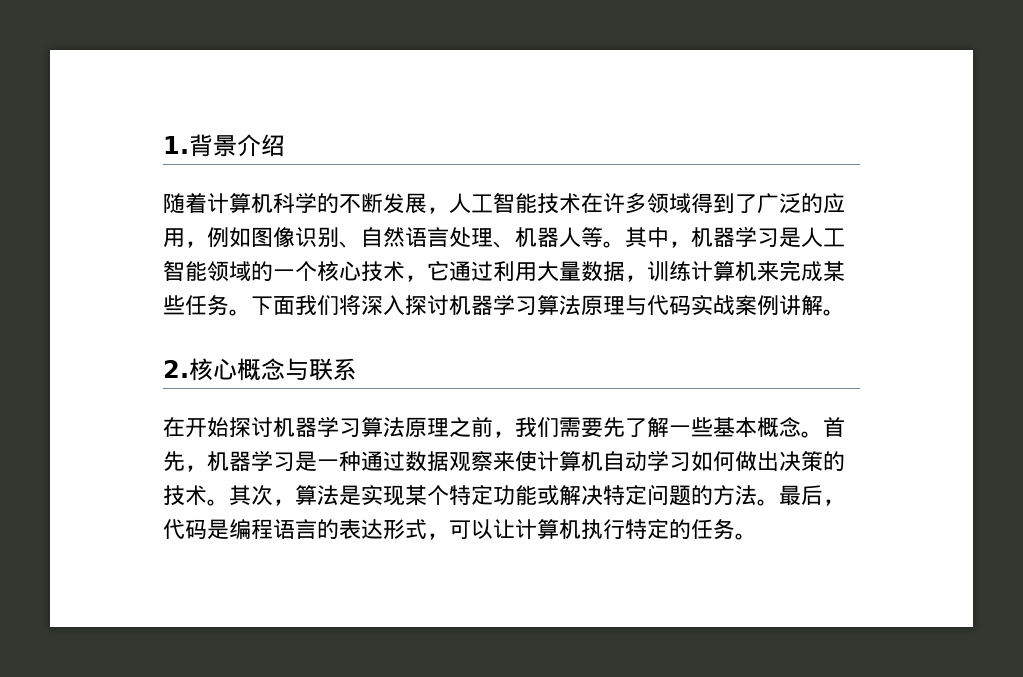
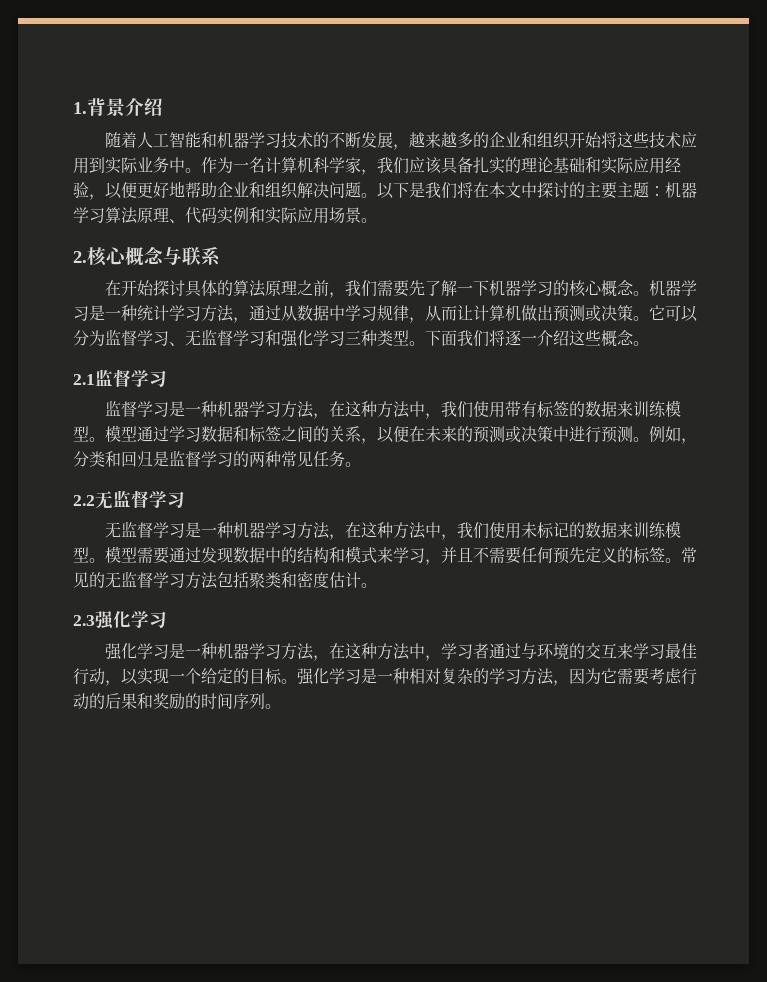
[207,192,845,214] [163,227,845,248] [163,260,845,282] [163,294,823,316] 计算机科学的不断发展，人工智能技术在许多领域得到了广泛的应用，例如图像识别、自然语言处理、机器人等。其中，机器学习是人工智能领域的一个核心技术，它通过利用大量数据，训练计算机来完成某些任务。下面我们将深入探讨机器学习算法原理与代码实战案例讲解 -> [136,132,697,150] [73,157,681,175] [73,181,697,200] [73,207,361,224] 人工智能和机器学习技术的不断发展，越来越多的企业和组织开始将这些技术应用到实际业务中。作为一名计算机科学家，我们应该具备扎实的理论基础和实际应用经验，以便更好地帮助企业和组织解决问题。以下是我们将在本文中探讨的主要主题：机器学习算法原理、代码实例和实际应用场景
[273,417,361,438] 机器学习 -> [184,280,233,297] 具体的
[691,417,845,438] [163,451,845,472] [163,484,845,506] [163,519,735,540] 些基本概念。首先，机器学习是一种通过数据观察来使计算机自动学习如何做出决策的技术。其次，算法是实现某个特定功能或解决特定问题的方法。最后，代码是编程语言的表达形式，可以让计算机执行特定的任务 -> [472,280,697,297] [73,305,698,323] [73,329,649,347] [73,369,167,387] [104,400,681,419] [73,425,697,444] [73,450,361,467] [73,490,185,509] [104,521,681,540] [73,546,697,565] [73,571,377,589] [73,611,167,630] [104,642,697,661] [73,668,697,686] [73,693,265,710] 下机器学习的核心概念。机器学习是一种统计学习方法，通过从数据中学习规律，从而让计算机做出预测或决策。它可以分为监督学习、无监督学习和强化学习三种类型。下面我们将逐一介绍这些概念。 // 2.1监督学习 // 监督学习是一种机器学习方法，在这种方法中，我们使用带有标签的数据来训练模型。模型通过学习数据和标签之间的关系，以便在未来的预测或决策中进行预测。例如，分类和回归是监督学习的两种常见任务。 // 2.2无监督学习 // 无监督学习是一种机器学习方法，在这种方法中，我们使用未标记的数据来训练模型。模型需要通过发现数据中的结构和模式来学习，并且不需要任何预先定义的标签。常见的无监督学习方法包括聚类和密度估计。 // 2.3强化学习 // 强化学习是一种机器学习方法，在这种方法中，学习者通过与环境的交互来学习最佳行动，以实现一个给定的目标。强化学习是一种相对复杂的学习方法，因为它需要考虑行动的后果和奖励的时间序列

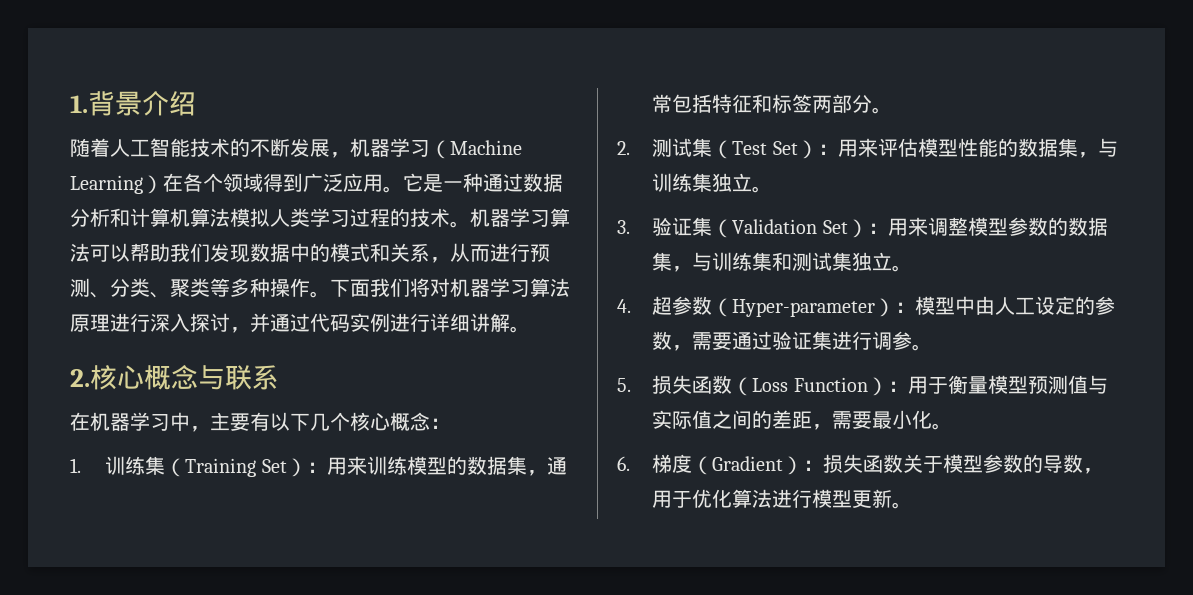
[200,132,281,148] 和机器学习 -> (190, 147) none
[408,132,697,149] [73,157,681,175] [73,181,697,200] [73,207,361,224] 越来越多的企业和组织开始将这些技术应用到实际业务中。作为一名计算机科学家，我们应该具备扎实的理论基础和实际应用经验，以便更好地帮助企业和组织解决问题。以下是我们将在本文中探讨的主要主题：机器学习算法原理、代码实例和实际应用场景 -> [350,138,522,159] [70,173,563,194] [70,208,570,228] [70,243,550,263] [70,278,570,298] [70,313,510,333] 机器学习（Machine Learning）在各个领域得到广泛应用。它是一种通过数据分析和计算机算法模拟人类学习过程的技术。机器学习算法可以帮助我们发现数据中的模式和关系，从而进行预测、分类、聚类等多种操作。下面我们将对机器学习算法原理进行深入探讨，并通过代码实例进行详细讲解
[120,280,697,298] [73,305,698,323] [73,329,649,347] [73,369,167,387] [104,400,681,419] [73,425,697,444] [73,450,361,467] [73,490,185,509] [104,521,681,540] [73,546,697,565] [73,571,377,589] [73,611,167,630] [104,642,697,661] [73,668,697,686] [73,693,265,710] 开始探讨具体的算法原理之前，我们需要先了解一下机器学习的核心概念。机器学习是一种统计学习方法，通过从数据中学习规律，从而让计算机做出预测或决策。它可以分为监督学习、无监督学习和强化学习三种类型。下面我们将逐一介绍这些概念。 // 2.1监督学习 // 监督学习是一种机器学习方法，在这种方法中，我们使用带有标签的数据来训练模型。模型通过学习数据和标签之间的关系，以便在未来的预测或决策中进行预测。例如，分类和回归是监督学习的两种常见任务。 // 2.2无监督学习 // 无监督学习是一种机器学习方法，在这种方法中，我们使用未标记的数据来训练模型。模型需要通过发现数据中的结构和模式来学习，并且不需要任何预先定义的标签。常见的无监督学习方法包括聚类和密度估计。 // 2.3强化学习 // 强化学习是一种机器学习方法，在这种方法中，学习者通过与环境的交互来学习最佳行动，以实现一个给定的目标。强化学习是一种相对复杂的学习方法，因为它需要考虑行动的后果和奖励的时间序列 -> [90,412,450,432] [70,456,567,477] [652,94,893,114] [617,138,1118,159] [652,173,773,193] [617,217,1108,238] [652,252,913,272] [617,296,1116,317] [652,331,933,351] [617,375,1108,396] [652,410,953,430] [617,454,1104,475] [652,489,893,508] 机器学习中，主要有以下几个核心概念： // 1.训练集（Training Set）：用来训练模型的数据集，通常包括特征和标签两部分。 // 2.测试集（Test Set）：用来评估模型性能的数据集，与训练集独立。 // 3.验证集（Validation Set）：用来调整模型参数的数据集，与训练集和测试集独立。 // 4.超参数（Hyper-parameter）：模型中由人工设定的参数，需要通过验证集进行调参。 // 5.损失函数（Loss Function）：用于衡量模型预测值与实际值之间的差距，需要最小化。 // 6.梯度（Gradient）：损失函数关于模型参数的导数，用于优化算法进行模型更新

